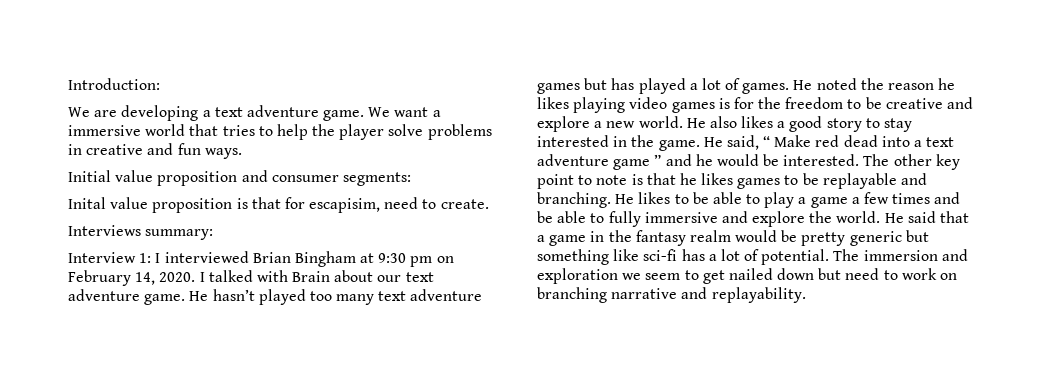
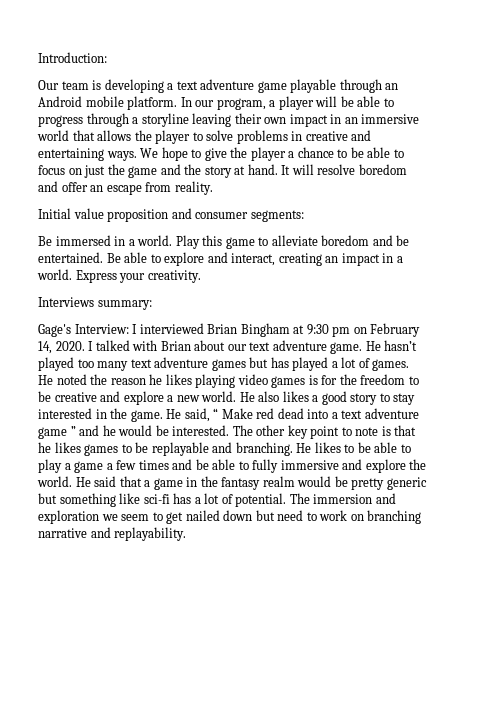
[68,107,118,117] We are -> [38,80,102,90] Our team is
[323,107,441,121] [68,124,385,140] game. We want a immersive world that tries to help the player -> [257,79,399,93] [38,96,394,110] [38,113,420,127] [37,130,203,144] game playable through an Android mobile platform. In our program, a player will be able to progress through a storyline leaving their own impact in an immersive world that allows the player to
[177,143,201,155] fun -> [38,148,104,161] entertaining
(242, 153) none -> [140,147,404,161] [38,164,407,178] [38,181,213,195] We hope to give the player a chance to be able to focus on just the game and the story at hand. It will resolve boredom and offer an escape from reality.
[68,197,489,213] Inital value proposition is that for escapisim, need to create. -> [38,235,410,249] [38,252,403,266] [37,269,201,283] Be immersed in a world. Play this game to alleviate boredom and be entertained. Be able to explore and interact, creating an impact in a world. Express your creativity.
[68,252,152,263] Interview 1: -> [38,324,129,337] Gage's Interview:
[292,271,331,282] Brain -> [160,341,191,351] Brian

